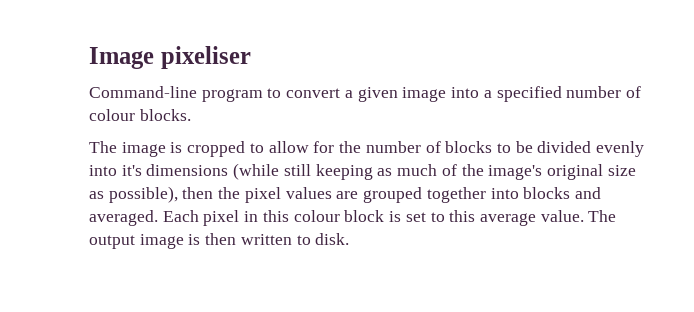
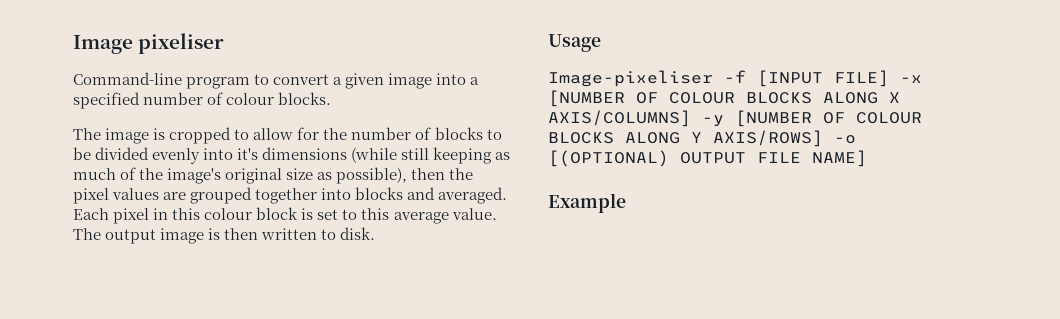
(350, 239) none -> [548,34,601,52] [548,70,922,87] [548,90,900,107] [548,110,922,127] [548,130,856,147] [548,150,867,167] [548,193,626,213] // Usage // Image-pixeliser -f [INPUT FILE] -x [NUMBER OF COLOUR BLOCKS ALONG X AXIS/COLUMNS] -y [NUMBER OF COLOUR BLOCKS ALONG Y AXIS/ROWS] -o [(OPTIONAL) OUTPUT FILE NAME] // Example

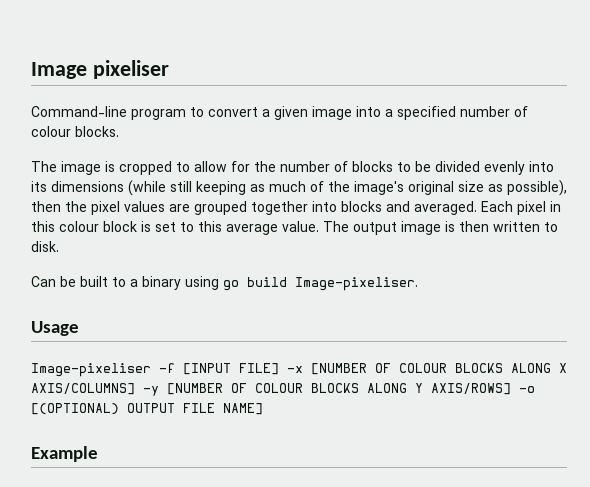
[237,148,259,160] it's -> [31,181,47,192] its
(376, 233) none -> [31,276,418,291] // Can be built to a binary using go build Image-pixeliser.

